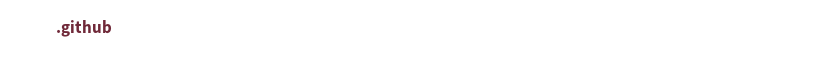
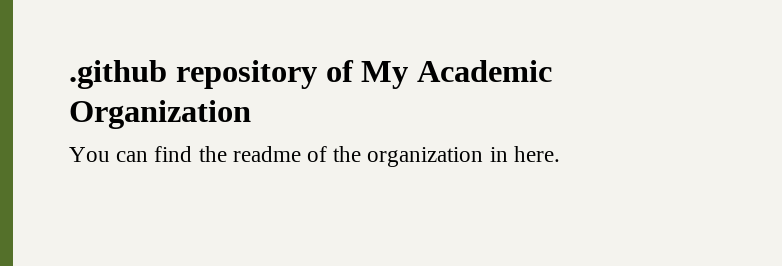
(112, 28) none -> [175,60,553,89] [69,100,251,129] [69,146,560,167] repository of My Academic Organization // You can find the readme of the organization in here.

